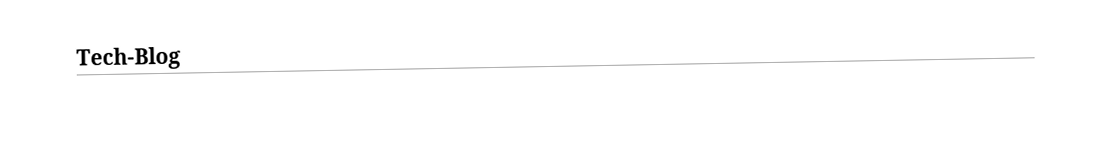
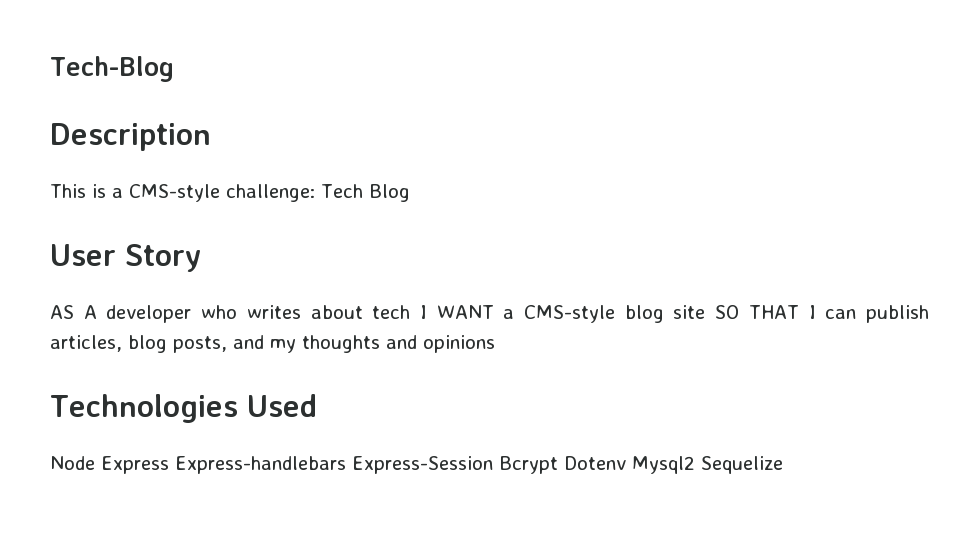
(181, 58) none -> [50,123,211,151] [50,184,410,202] [50,244,201,272] [50,305,929,323] [50,335,495,353] [50,394,317,423] [50,456,783,474] // Description // This is a CMS-style challenge: Tech Blog // User Story // AS A developer who writes about tech I WANT a CMS-style blog site SO THAT I can publish articles, blog posts, and my thoughts and opinions // Technologies Used // Node Express Express-handlebars Express-Session Bcrypt Dotenv Mysql2 Sequelize

